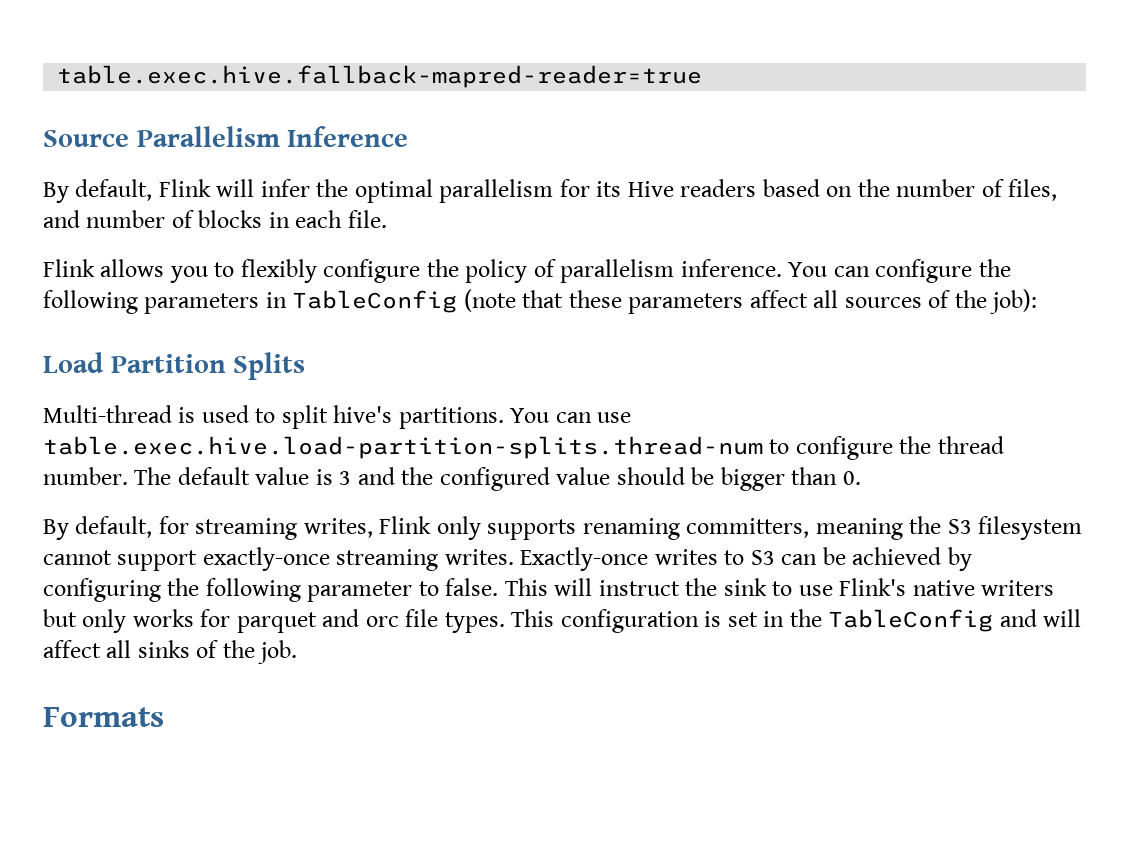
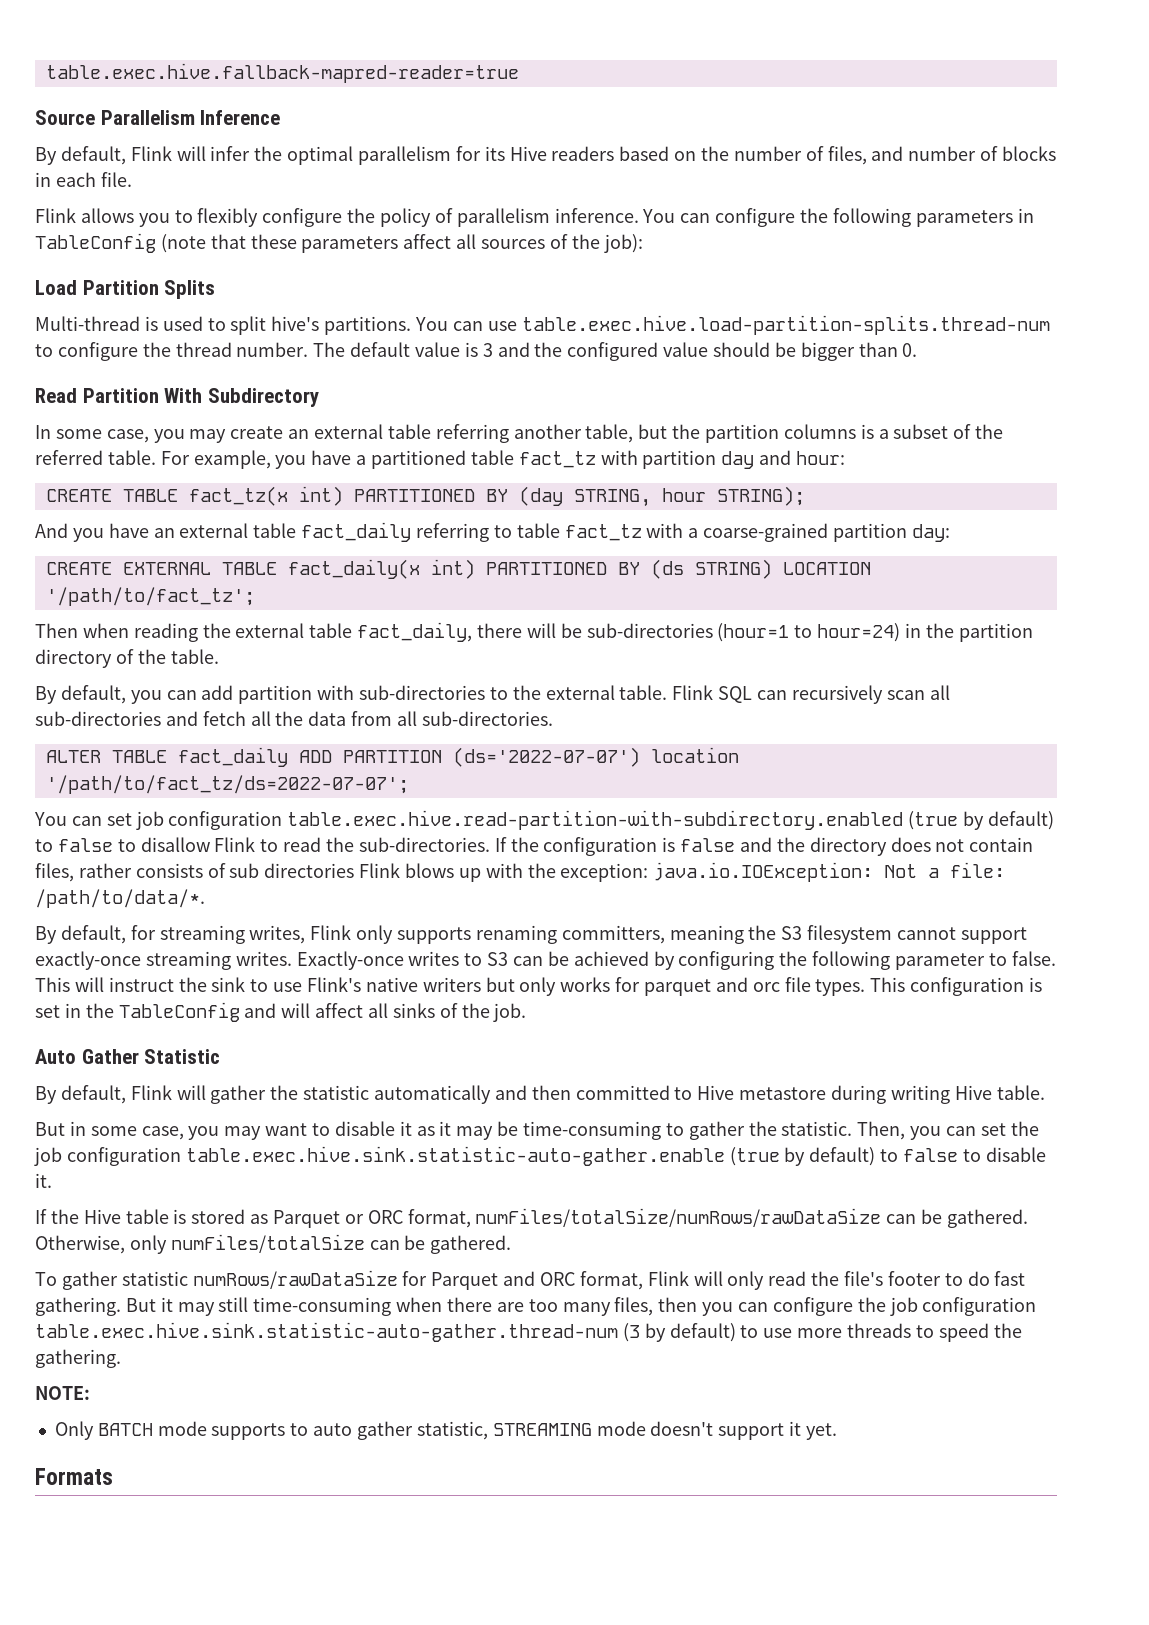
(861, 478) none -> [35,388,319,407] [35,424,1004,443] [35,450,846,469] [45,486,805,507] [35,522,950,542] [45,559,871,579] [45,587,255,606] [35,622,1033,642] [35,649,219,668] [35,685,950,704] [35,711,553,726] [45,747,739,767] [45,775,409,794] [34,810,1054,830] [35,837,1034,856] [35,862,1006,882] [35,889,205,908] // Read Partition With Subdirectory // In some case, you may create an external table referring another table, but the partition columns is a subset of the referred table. For example, you have a partitioned table fact_tz with partition day and hour: // CREATE TABLE fact_tz(x int) PARTITIONED BY (day STRING, hour STRING); // And you have an external table fact_daily referring to table fact_tz with a coarse-grained partition day: // CREATE EXTERNAL TABLE fact_daily(x int) PARTITIONED BY (ds STRING) LOCATION '/path/to/fact_tz'; // Then when reading the external table fact_daily, there will be sub-directories (hour=1 to hour=24) in the partition directory of the table. // By default, you can add partition with sub-directories to the external table. Flink SQL can recursively scan all sub-directories and fetch all the data from all sub-directories. // ALTER TABLE fact_daily ADD PARTITION (ds='2022-07-07') location '/path/to/fact_tz/ds=2022-07-07'; // You can set job configuration table.exec.hive.read-partition-with-subdirectory.enabled (true by default) to false to disallow Flink to read the sub-directories. If the configuration is false and the directory does not contain files, rather consists of sub directories Flink blows up with the exception: java.io.IOException: Not a file: /path/to/data/*.
(298, 652) none -> [35,1049,221,1064] [35,1085,1045,1104] [35,1121,1039,1140] [34,1146,1046,1166] [35,1173,52,1188] [35,1208,1029,1228] [35,1234,512,1254] [35,1270,1026,1290] [35,1297,1037,1316] [35,1322,1022,1342] [35,1349,121,1368] [35,1386,90,1400] [54,1421,837,1440] // Auto Gather Statistic // By default, Flink will gather the statistic automatically and then committed to Hive metastore during writing Hive table. // But in some case, you may want to disable it as it may be time-consuming to gather the statistic. Then, you can set the job configuration table.exec.hive.sink.statistic-auto-gather.enable (true by default) to false to disable it. // If the Hive table is stored as Parquet or ORC format, numFiles/totalSize/numRows/rawDataSize can be gathered. Otherwise, only numFiles/totalSize can be gathered. // To gather statistic numRows/rawDataSize for Parquet and ORC format, Flink will only read the file's footer to do fast gathering. But it may still time-consuming when there are too many files, then you can configure the job configuration table.exec.hive.sink.statistic-auto-gather.thread-num (3 by default) to use more threads to speed the gathering. // NOTE: // Only BATCH mode supports to auto gather statistic, STREAMING mode doesn't support it yet.

